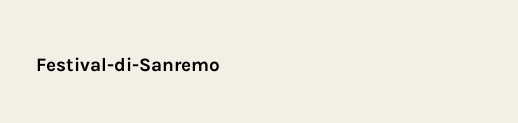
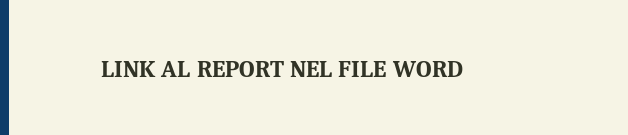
[36,57,220,72] Festival-di-Sanremo -> [101,61,463,77] LINK AL REPORT NEL FILE WORD

